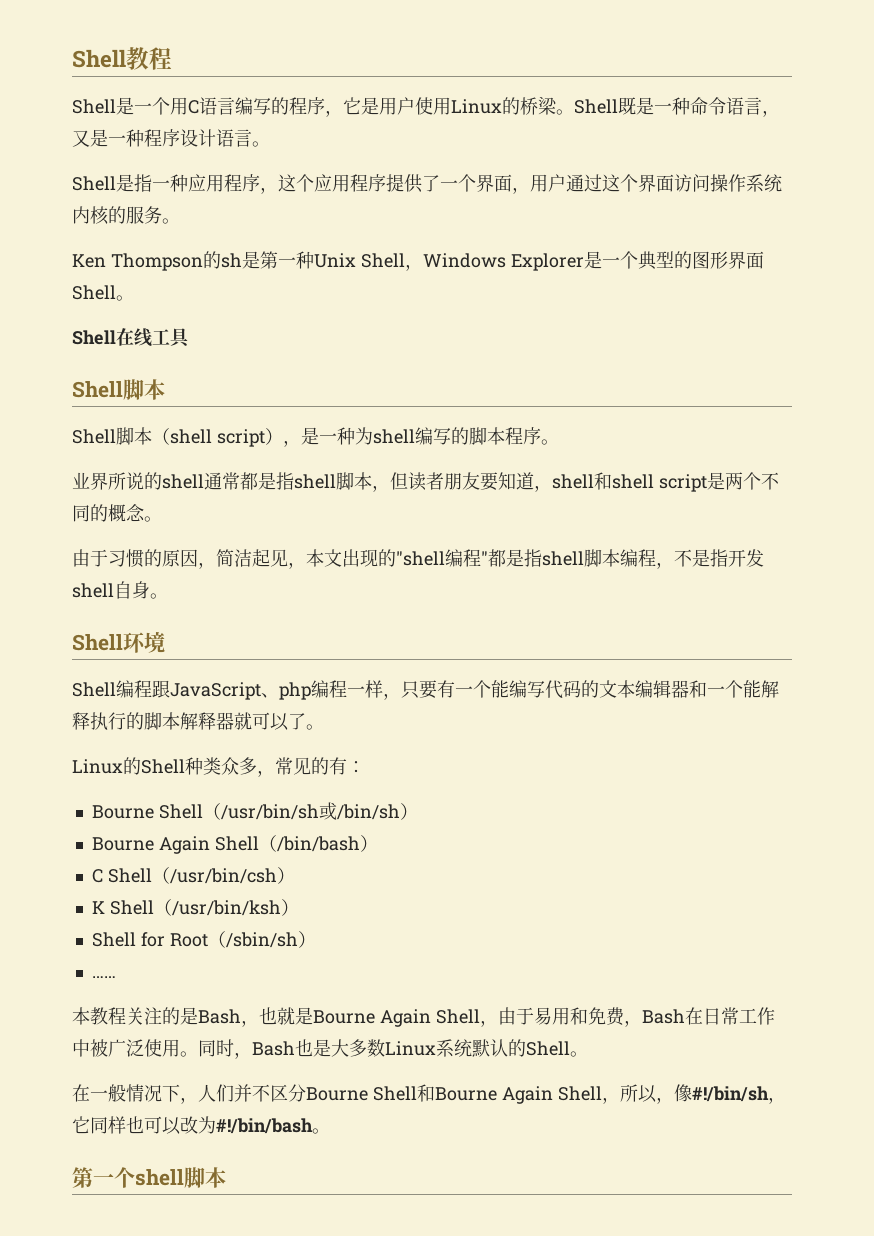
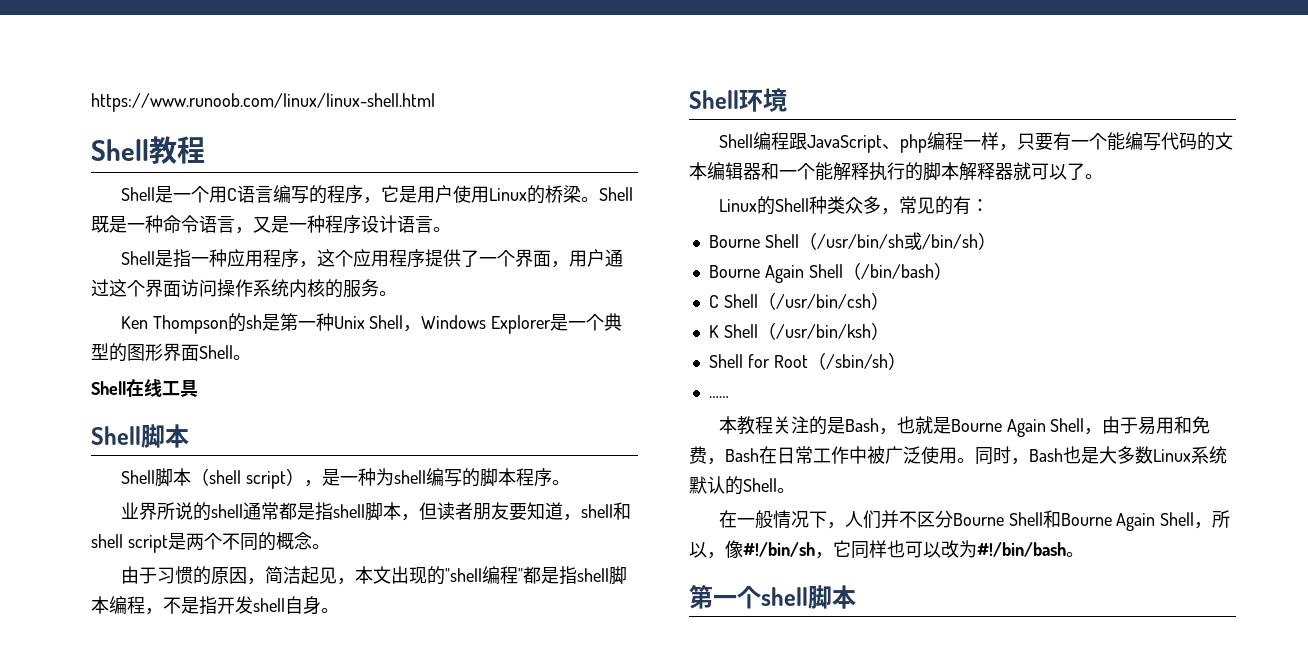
(72, 58) none -> [91,93,435,112] https://www.runoob.com/linux/linux-shell.html //

